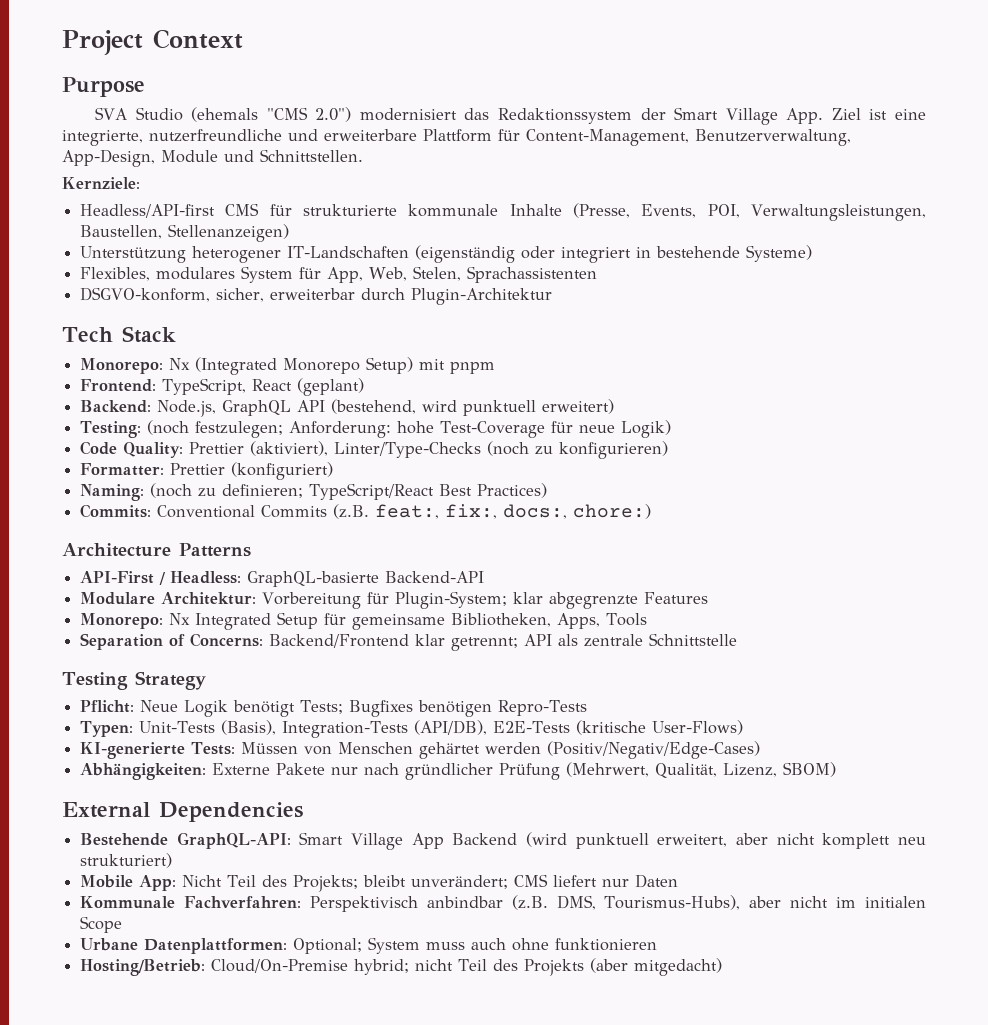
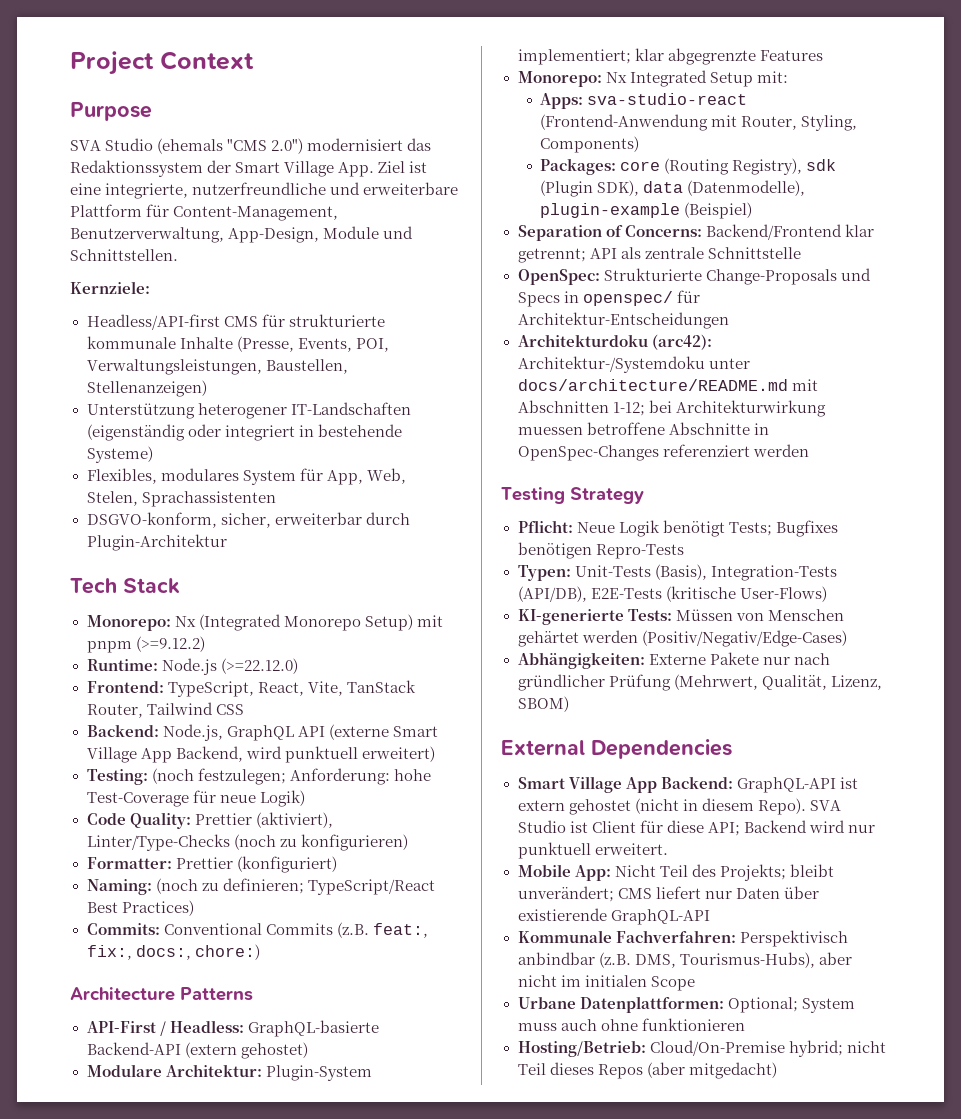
[80,378,365,396] // Frontend: TypeScript, React (geplant) -> [135,636,205,652] [86,658,298,675] [86,680,416,697] [86,702,244,718] (>=9.12.2) // Runtime: Node.js (>=22.12.0) // Frontend: TypeScript, React, Vite, TanStack Router, Tailwind CSS
[331,399,417,414] (bestehend, -> [328,724,438,740] [86,746,243,763] (externe Smart Village App Backend,
(485, 577) none -> [184,1042,308,1059] (extern gehostet)
[262,591,508,609] Vorbereitung für Plugin-System; -> [265,1065,372,1081] [517,49,631,65] Plugin-System implementiert;
[324,613,648,630] für gemeinsame Bibliotheken, Apps, Tools -> [756,71,788,83] [540,93,748,109] [540,114,858,131] [540,136,640,153] [540,158,837,175] [540,180,806,197] [540,202,753,219] mit: // Apps: sva-studio-react (Frontend-Anwendung mit Router, Styling, Components) // Packages: core (Routing Registry), sdk (Plugin SDK), data (Datenmodelle), plugin-example (Beispiel)
(738, 639) none -> [517,268,871,285] [517,290,700,307] [517,312,729,329] [517,334,712,350] [517,356,750,373] [517,379,818,391] [517,400,826,417] [517,422,769,435] [517,444,809,461] // OpenSpec: Strukturierte Change-Proposals und Specs in openspec/ für Architektur-Entscheidungen // Architekturdoku (arc42): Architektur-/Systemdoku unter docs/architecture/README.md mit Abschnitten 1-12; bei Architekturwirkung muessen betroffene Abschnitte in OpenSpec-Changes referenziert werden
[80,832,926,850] [80,853,173,868] Bestehende GraphQL-API: Smart Village App Backend (wird punktuell erweitert, aber nicht komplett neu strukturiert) -> [517,776,858,793] [517,798,841,815] [517,820,875,836] [517,842,668,859] Smart Village App Backend: GraphQL-API ist extern gehostet (nicht in diesem Repo). SVA Studio ist Client für diese API; Backend wird nur punktuell erweitert.
(679, 881) none -> [783,886,819,899] [517,908,710,925] über existierende GraphQL-API
[493,959,585,976] des Projekts -> [549,1062,643,1079] dieses Repos

